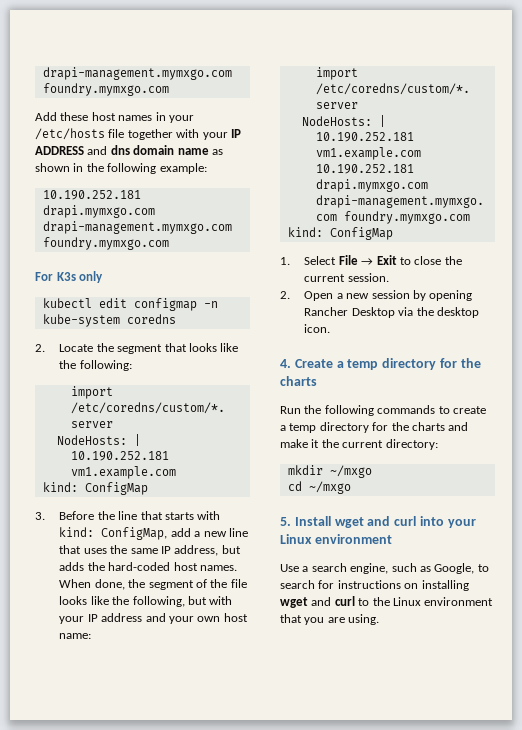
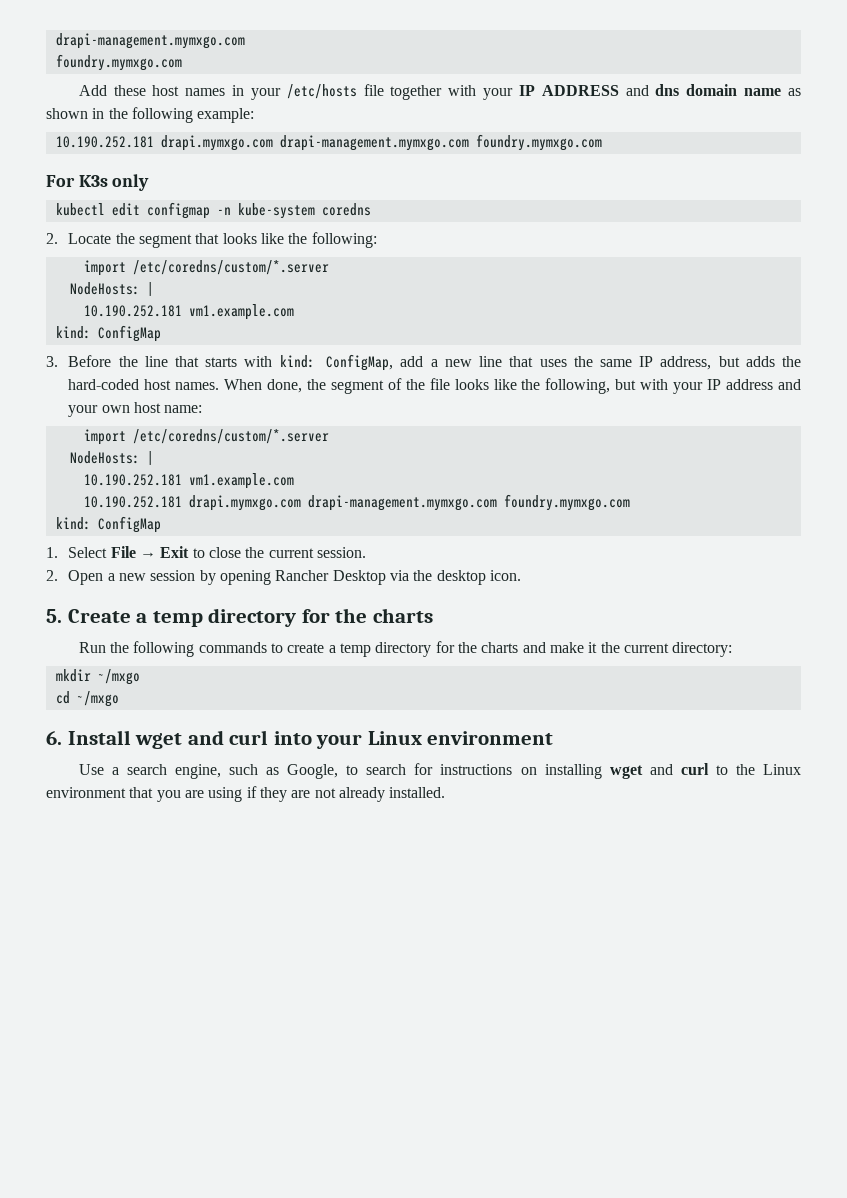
[280,359,291,368] 4. -> [46,609,62,623] 5.
[280,517,291,526] 5. -> [46,731,62,745] 6.
[348,614,380,625] using. -> [208,786,446,802] using if they are not already installed.

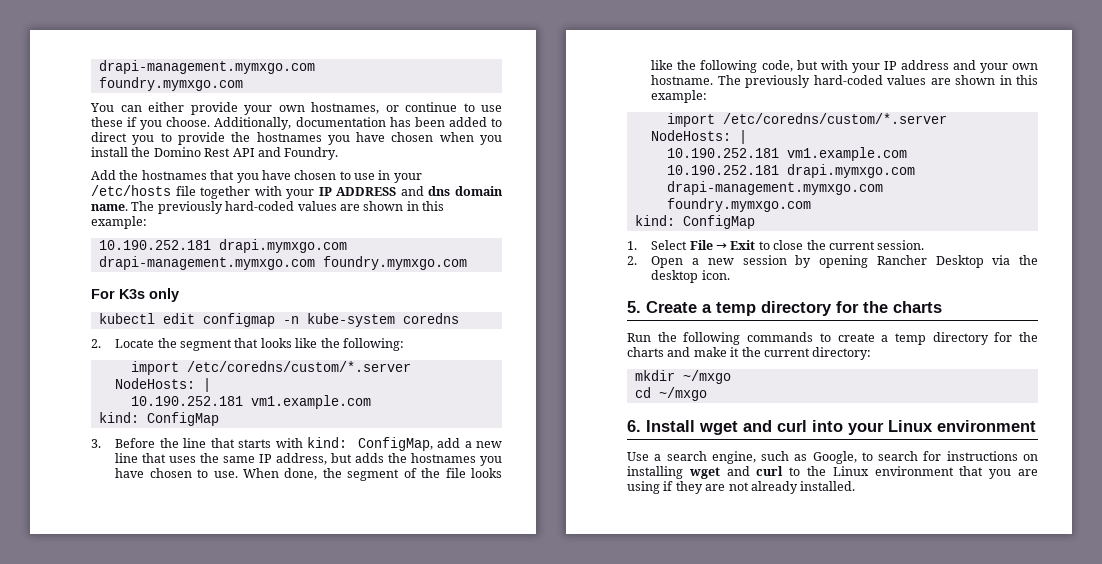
[78,85,226,96] Add these host names -> [90,102,502,115] [91,117,502,130] [91,132,503,145] [91,147,339,160] [91,170,375,183] You can either provide your own hostnames, or continue to use these if you choose. Additionally, documentation has been added to direct you to provide the hostnames you have chosen when you install the Domino Rest API and Foundry. // Add the hostnames that you have chosen to use
[744,88,802,96] [46,107,193,123] name as shown in the following -> [91,201,444,214] name. The previously hard-coded values are shown in this
[68,379,220,390] hard-coded host names. -> [411,453,502,466] [115,468,238,478] hostnames you have chosen to use.
[545,378,611,394] following, -> [700,60,793,73] following code,
[133,402,203,413] host name: -> [651,75,1038,88] [651,90,708,103] hostname. The previously hard-coded values are shown in this example:

